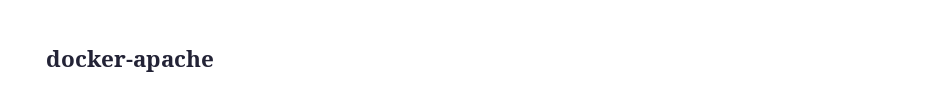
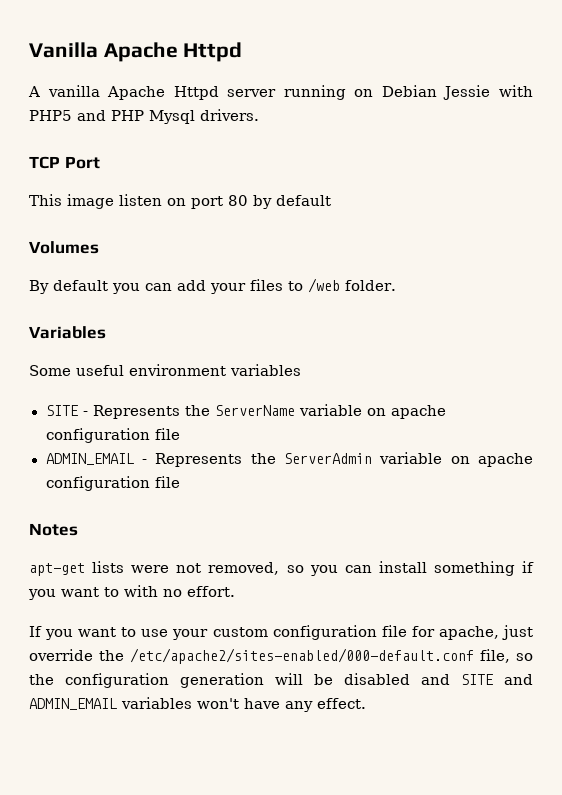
[46,50,214,72] docker-apache -> [29,42,243,62] [28,85,533,100] [29,109,259,124] [29,156,100,169] [29,194,331,209] [29,241,99,254] [29,278,396,294] [29,326,106,339] [29,364,301,376] [45,404,446,419] [45,428,180,443] [45,452,533,467] [45,476,180,491] [29,523,78,536] [29,561,535,576] [28,585,235,600] [29,625,533,640] [29,648,533,664] [29,673,533,688] [29,697,366,712] Vanilla Apache Httpd // A vanilla Apache Httpd server running on Debian Jessie with PHP5 and PHP Mysql drivers. // TCP Port // This image listen on port 80 by default // Volumes // By default you can add your files to /web folder. // Variables // Some useful environment variables // SITE - Represents the ServerName variable on apache configuration file // ADMIN_EMAIL - Represents the ServerAdmin variable on apache configuration file // Notes // apt-get lists were not removed, so you can install something if you want to with no effort. // If you want to use your custom configuration file for apache, just override the /etc/apache2/sites-enabled/000-default.conf file, so the configuration generation will be disabled and SITE and ADMIN_EMAIL variables won't have any effect.

